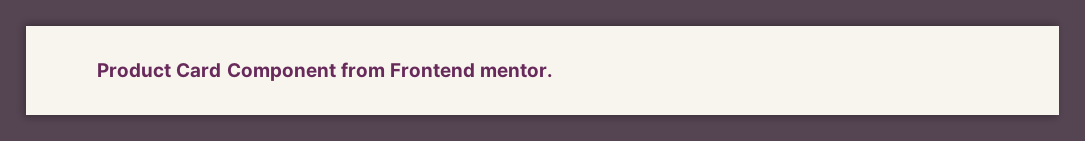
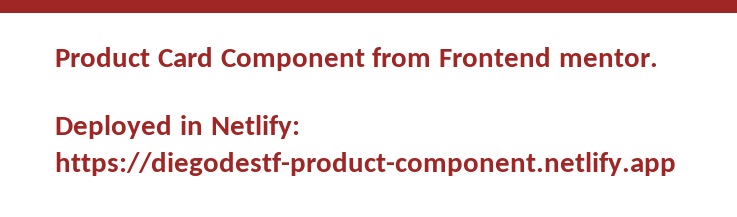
(554, 71) none -> [55,115,300,139] [55,152,676,176] // Deployed in Netlify: https://diegodestf-product-component.netlify.app

